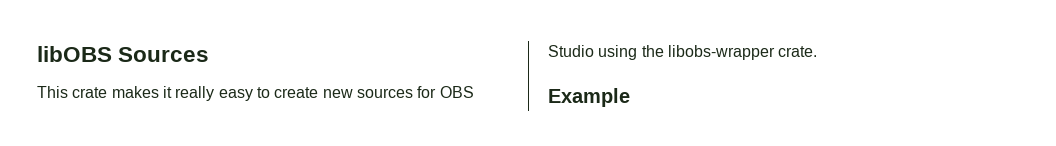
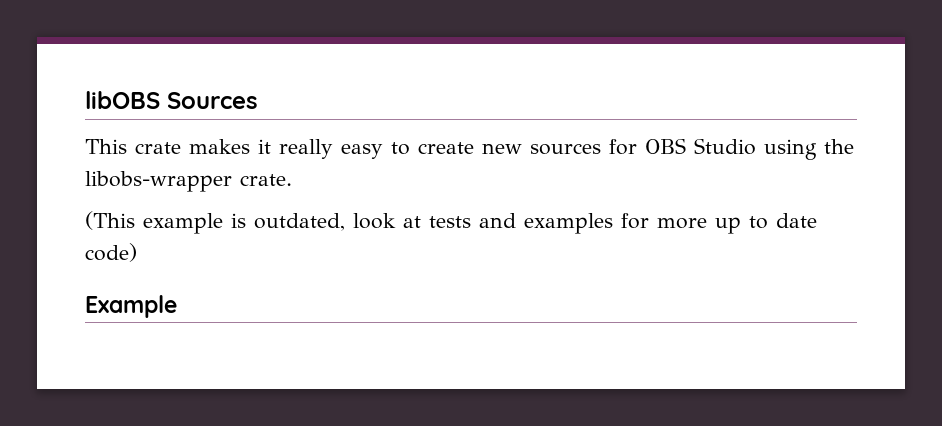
(818, 51) none -> [85,211,817,234] [85,243,137,262] // (This example is outdated, look at tests and examples for more up to date code)

